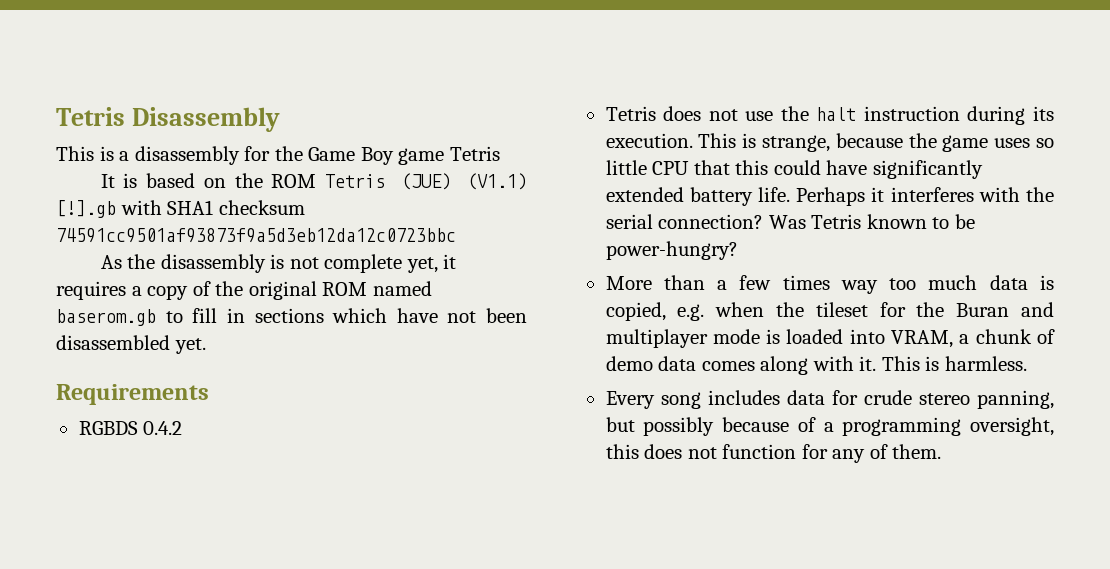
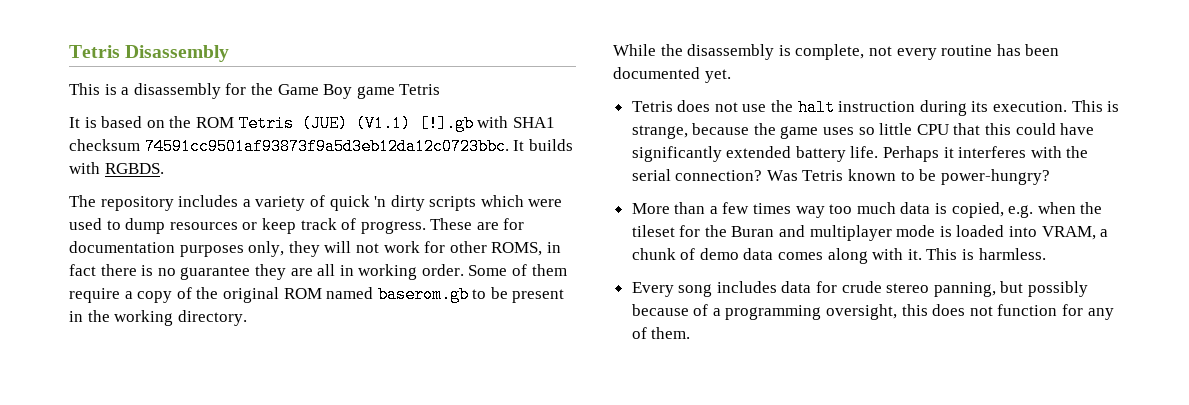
[56,228,456,243] [100,254,457,273] [56,281,126,300] 74591cc9501af93873f9a5d3eb12da12c0723bbc // As the disassembly is not complete yet, it requires -> [144,138,573,155] [69,162,164,174] [69,195,563,211] [69,218,525,234] [69,241,561,257] [69,264,567,280] [69,288,120,303] 74591cc9501af93873f9a5d3eb12da12c0723bbc. It builds with RGBDS. // The repository includes a variety of quick 'n dirty scripts which were used to dump resources or keep track of progress. These are for documentation purposes only, they will not work for other ROMS, in fact there is no guarantee they are all in working order. Some of them require
[192,308,527,323] [56,335,206,354] [56,384,209,405] [78,421,183,435] fill in sections which have not been disassembled yet. // Requirements // RGBDS 0.4.2 -> [490,287,565,303] [69,310,247,326] [613,44,1060,60] [613,67,731,83] be present in the working directory. // While the disassembly is complete, not every routine has been documented yet.

